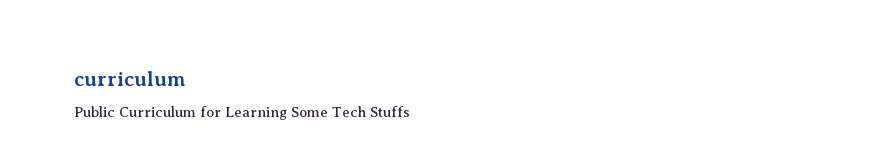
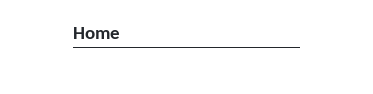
[74,71,186,86] [74,106,410,120] curriculum // Public Curriculum for Learning Some Tech Stuffs -> [73,27,120,39] Home

